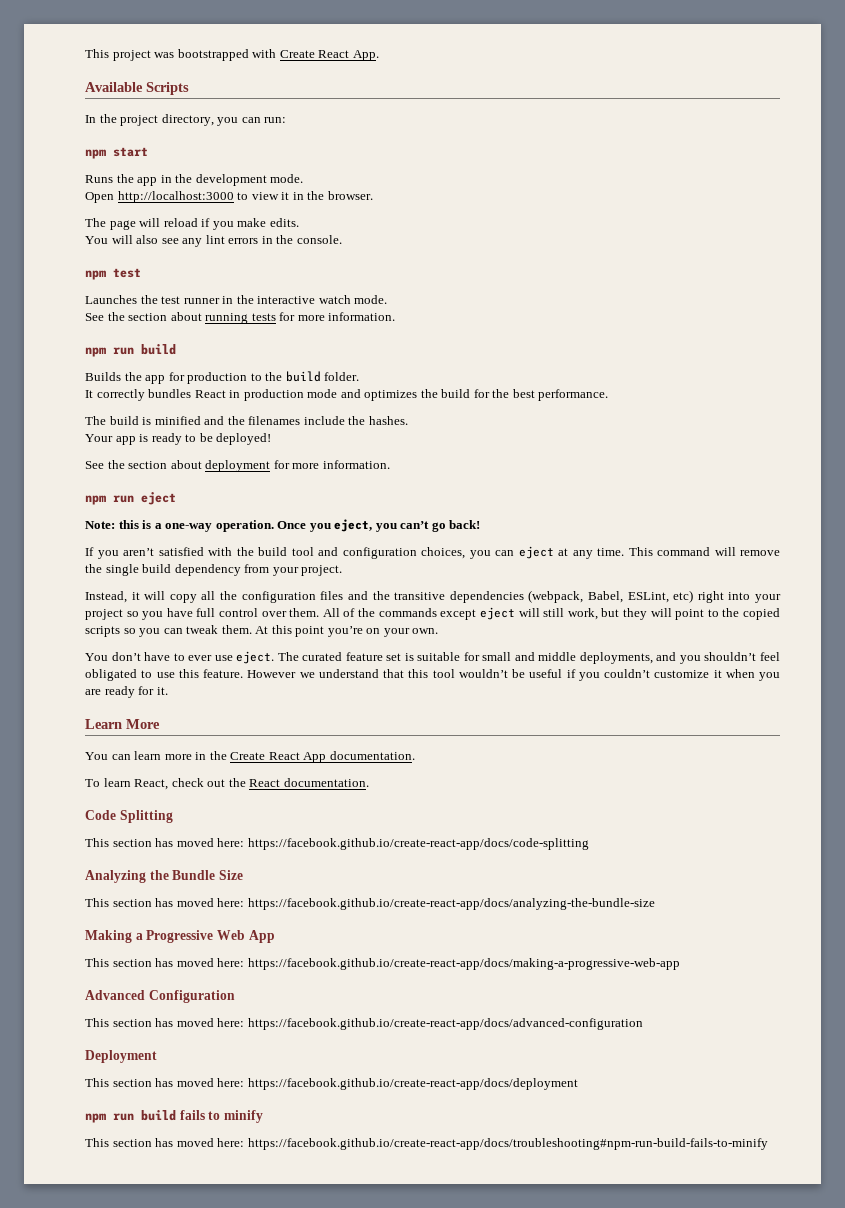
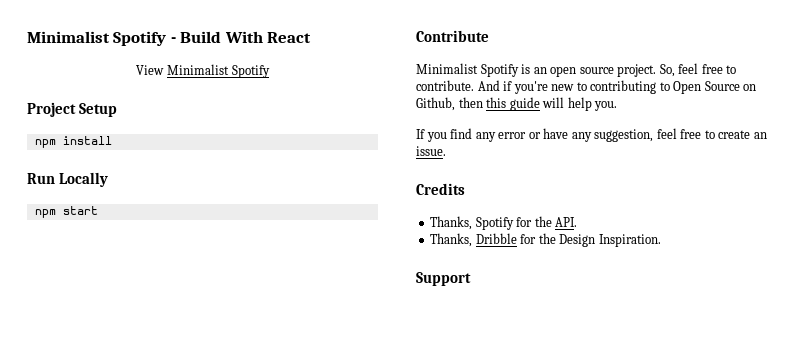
[85,49,379,61] [85,82,189,95] [85,114,287,126] [85,147,148,159] [85,174,304,186] [85,191,373,203] [85,218,299,230] [85,235,342,247] [85,268,141,280] [85,295,388,304] [85,312,396,324] [85,344,176,357] [85,371,360,384] [85,389,609,401] [85,416,408,425] [85,433,272,445] [85,460,390,472] [85,492,176,505] [85,519,481,532] [85,546,780,559] [85,564,343,576] [85,590,781,603] [85,607,780,620] [85,625,439,637] [85,651,780,664] [85,669,780,681] [85,686,168,698] [85,719,160,729] [85,751,415,763] [85,778,369,790] [85,810,173,823] [85,838,589,850] [85,870,243,883] [85,898,655,910] [85,930,275,943] [85,958,680,970] [85,990,235,1003] [85,1018,643,1030] [85,1050,157,1063] [85,1078,578,1090] [85,1110,263,1123] [85,1138,768,1150] This project was bootstrapped with Create React App. // Available Scripts // In the project directory, you can run: // npm start // Runs the app in the development mode. // Open http://localhost:3000 to view it in the browser. // The page will reload if you make edits. // You will also see any lint errors in the console. // npm test // Launches the test runner in the interactive watch mode. // See the section about running tests for more information. // npm run build // Builds the app for production to the build folder. // It correctly bundles React in production mode and optimizes the build for the best performance. // The build is minified and the filenames include the hashes. // Your app is ready to be deployed! // See the section about deployment for more information. // npm run eject // Note: this is a one-way operation. Once you eject, you can’t go back! // If you aren’t satisfied with the build tool and configuration choices, you can eject at any time. This command will remove the single build dependency from your project. // Instead, it will copy all the configuration files and the transitive dependencies (webpack, Babel, ESLint, etc) right into your project so you have full control over them. All of the commands except eject will still work, but they will point to the copied scripts so you can tweak them. At this point you’re on your own. // You don’t have to ever use eject. The curated feature set is suitable for small and middle deployments, and you shouldn’t feel obligated to use this feature. However we understand that this tool wouldn’t be useful if you couldn’t customize it when you are ready for it. // Learn More // You can learn more in the Create React App documentation. // To learn React, check out the React documentation. // Code Splitting // This section has moved here: https://facebook.github.io/create-react-app/docs/code-splitting // Analyzing the Bundle Size // This section has moved here: https://facebook.github.io/create-react-app/docs/analyzing-the-bundle-size // Making a Progressive Web App // This section has moved here: https://facebook.github.io/create-react-app/docs/making-a-progressive-web-app // Advanced Configuration // This section has moved here: https://facebook.github.io/create-react-app/docs/advanced-configuration // Deployment // This section has moved here: https://facebook.github.io/create-react-app/docs/deployment // npm run build fails to minify // This section has moved here: https://facebook.github.io/create-react-app/docs/troubleshooting#npm-run-build-fails-to-minify -> [27,31,312,46] [136,64,270,78] [27,102,118,117] [34,136,112,148] [27,172,109,187] [34,206,98,218] [416,30,489,42] [416,63,737,77] [416,80,757,94] [416,97,618,111] [416,128,767,142] [416,146,446,156] [416,183,465,195] [430,216,578,230] [430,233,661,247] [416,272,471,286] Minimalist Spotify - Build With React // View Minimalist Spotify // Project Setup // npm install // Run Locally // npm start // Contribute // Minimalist Spotify is an open source project. So, feel free to contribute. And if you're new to contributing to Open Source on Github, then this guide will help you. // If you find any error or have any suggestion, feel free to create an issue. // Credits // Thanks, Spotify for the API. // Thanks, Dribble for the Design Inspiration. // Support

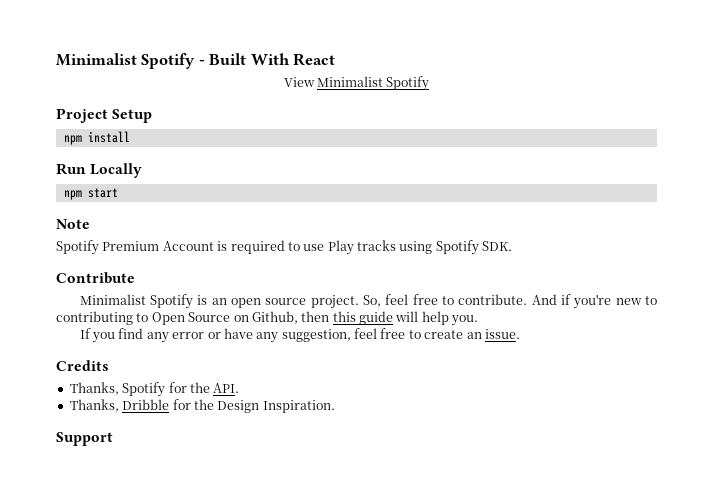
[180,31,222,43] Build -> [209,53,247,65] Built
(98, 210) none -> [56,219,90,229] [56,240,513,255] // Note // Spotify Premium Account is required to use Play tracks using Spotify SDK.

